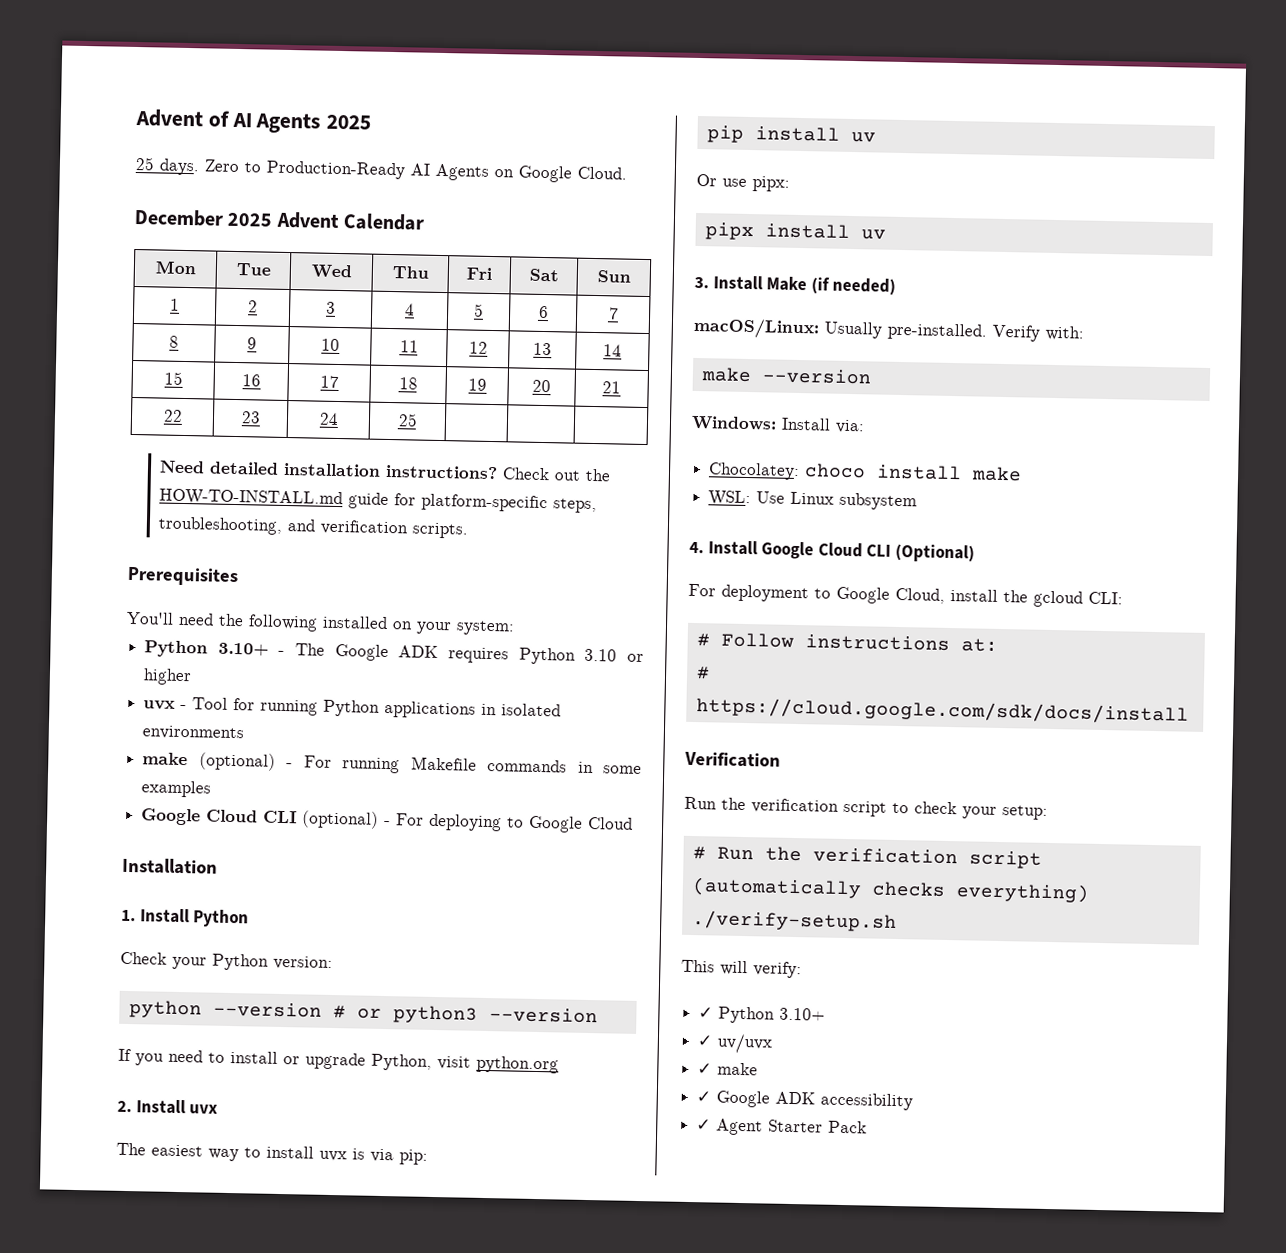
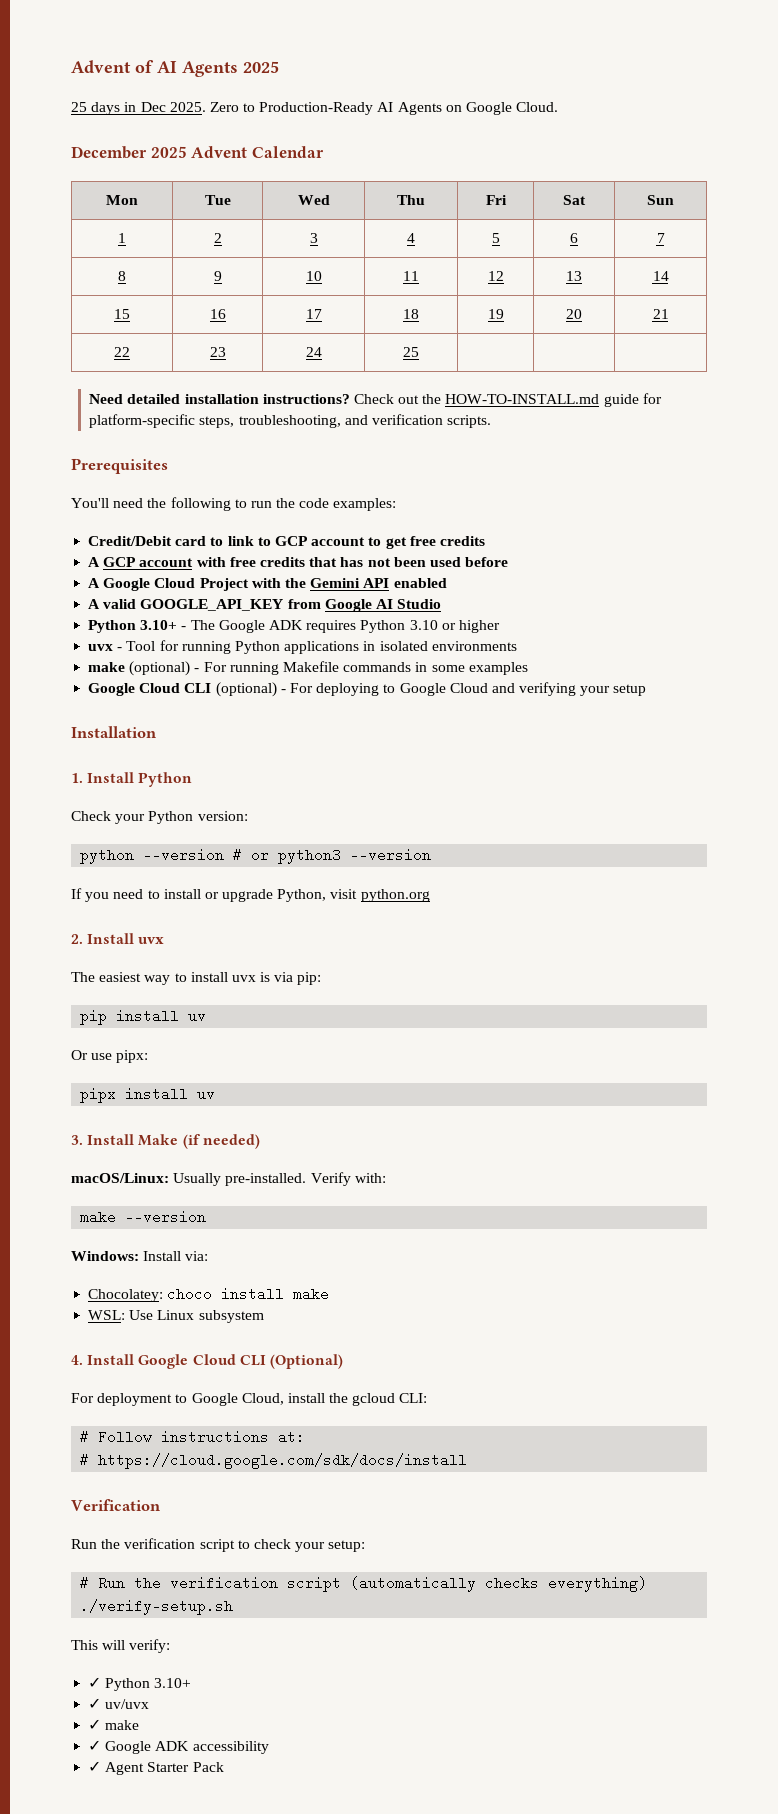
[159,158,200,176] days. -> [91,102,206,115] days in Dec 2025.
[322,615,515,636] installed on your system: -> [234,498,397,511] [88,536,485,549] [88,557,509,567] [88,578,447,591] [88,599,442,612] to run the code examples: // Credit/Debit card to link to GCP account to get free credits // A GCP account with free credits that has not been used before // A Google Cloud Project with the Gemini API enabled // A valid GOOGLE_API_KEY from Google AI Studio
(634, 823) none -> [491,682,647,696] and verifying your setup

